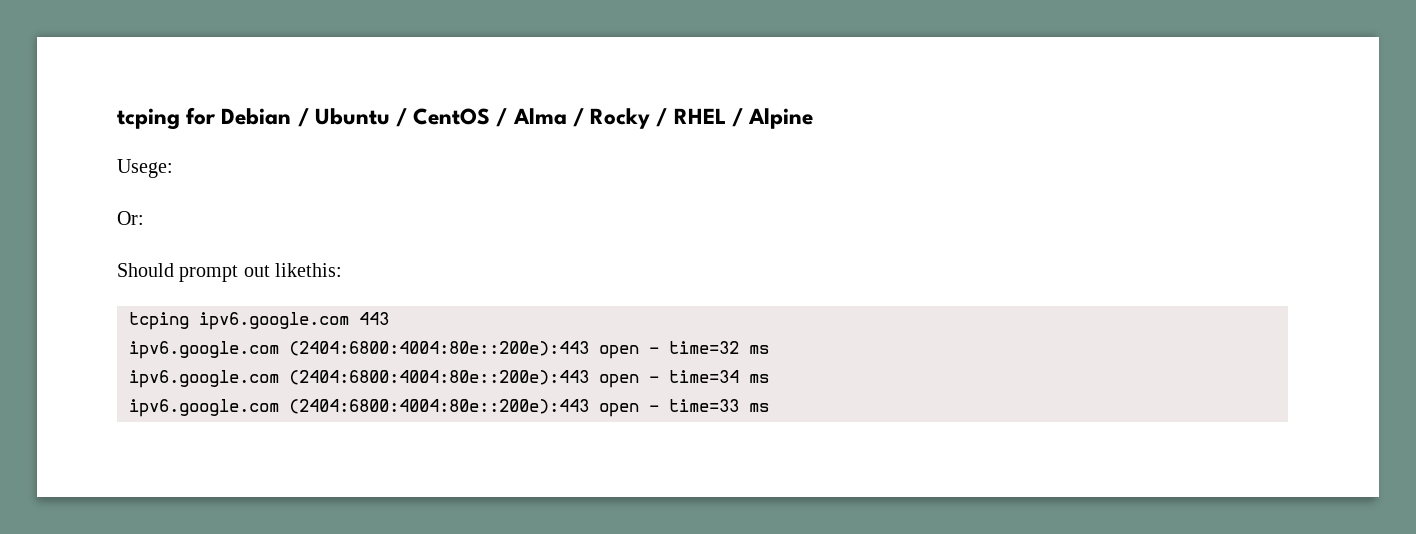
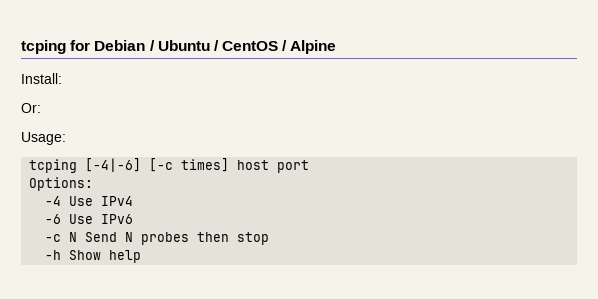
[512,108,743,129] Alma / Rocky / RHEL / -> (288, 45) none
[117,159,173,178] Usege: -> [21,73,62,84] Install:
[117,263,343,282] [129,312,389,330] [129,341,769,359] [129,370,769,388] [129,399,769,417] Should prompt out likethis: // tcping ipv6.google.com 443 // ipv6.google.com (2404:6800:4004:80e::200e):443 open - time=32 ms // ipv6.google.com (2404:6800:4004:80e::200e):443 open - time=34 ms // ipv6.google.com (2404:6800:4004:80e::200e):443 open - time=33 ms -> [21,132,66,145] [29,158,310,173] [29,177,94,191] [45,196,134,206] [45,214,134,224] [45,232,270,245] [45,250,142,263] Usage: // tcping [-4|-6] [-c times] host port // Options: // -4 Use IPv4 // -6 Use IPv6 // -c N Send N probes then stop // -h Show help

